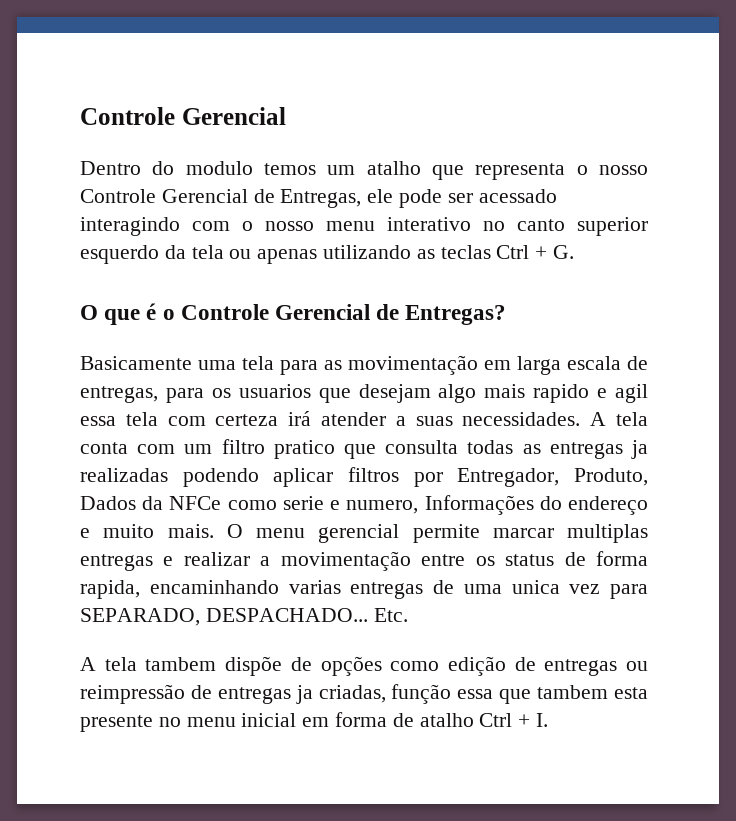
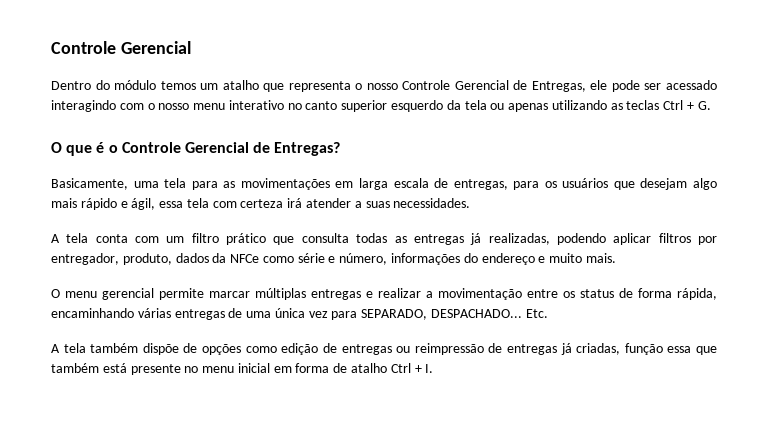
[185,161,253,175] modulo -> [114,80,157,90] módulo
[80,356,192,370] Basicamente -> [51,178,128,190] Basicamente,
[348,355,478,375] movimentação -> [240,178,330,190] movimentações
[238,384,311,398] usuarios -> [562,178,609,188] usuários
[533,384,648,403] rapido e agil -> [80,198,156,210] rápido e ágil,
(581, 419) none -> (471, 203) //
[273,440,335,459] pratico -> [226,233,267,245] prático
[631,440,648,459] [80,468,168,482] ja realizadas -> [470,233,550,245] já realizadas,
[457,468,648,487] [80,495,534,515] Entregador, Produto, Dados da NFCe como serie e numero, Informações -> [51,253,461,265] entregador, produto, dados da NFCe como série e número, informações
(214, 531) none -> (616, 258) //
[567,524,648,543] multiplas -> [255,288,306,300] múltiplas
[80,580,341,599] rapida, encaminhando varias -> [677,288,717,300] [51,308,171,318] rápida, encaminhando várias
[511,580,560,594] unica -> [274,308,305,318] única
[145,657,217,671] tambem -> [90,343,139,353] também
[295,685,313,704] ja -> [560,343,572,355] já
[537,685,649,699] tambem esta -> [51,363,127,373] também está

